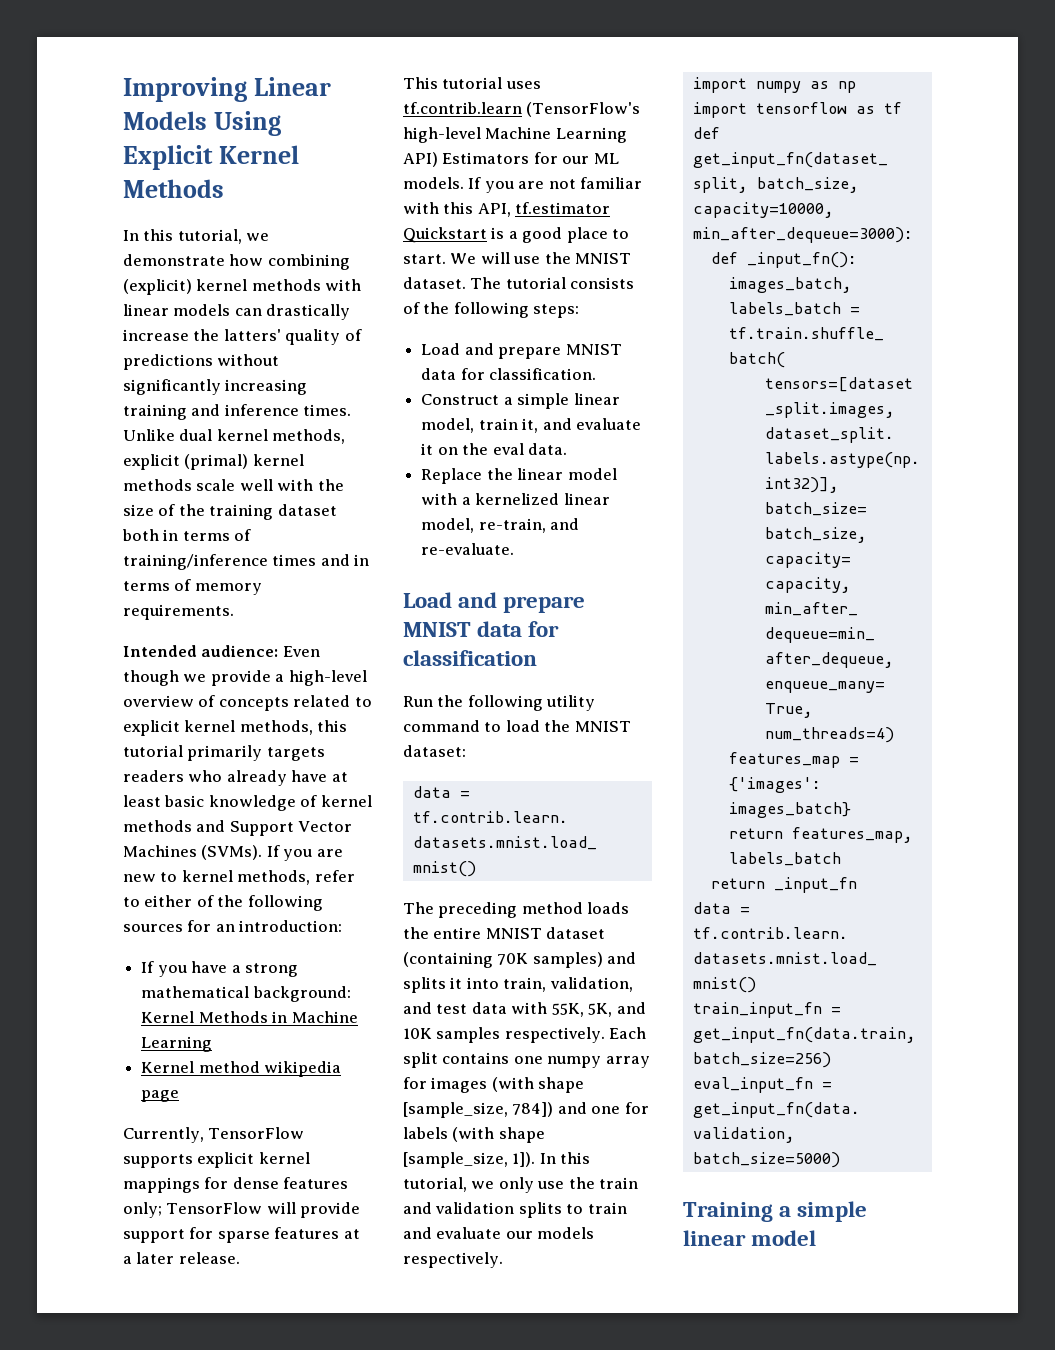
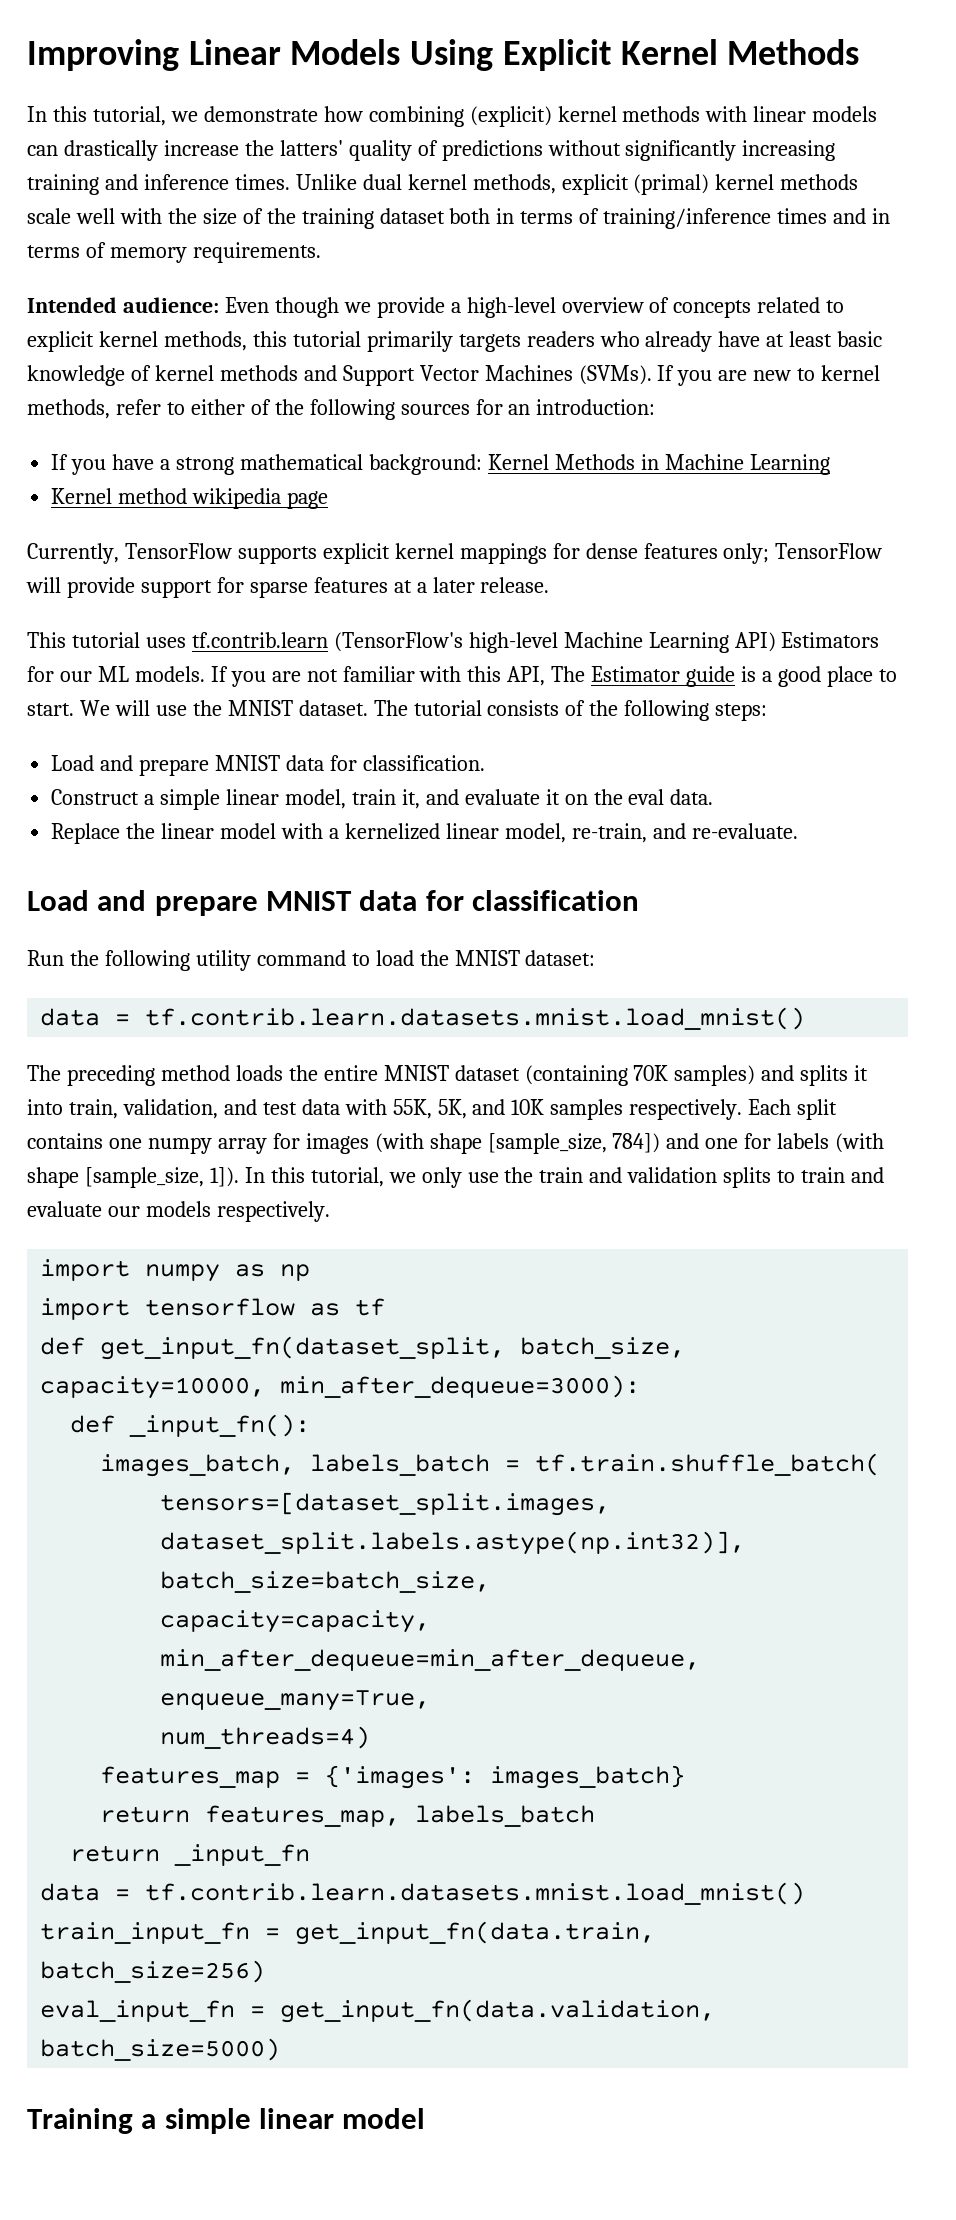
[515,202,611,214] [403,227,487,243] tf.estimator Quickstart -> [551,666,736,687] The Estimator guide

